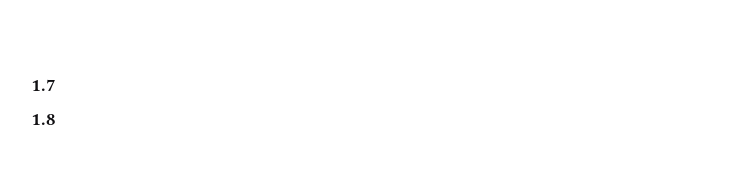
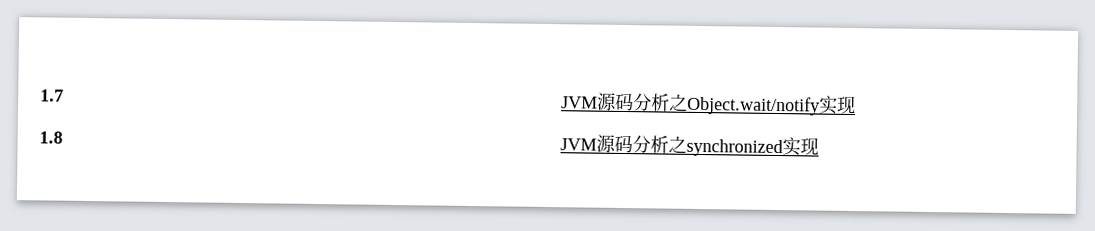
(56, 119) none -> [561,92,856,116] [560,134,819,158] // JVM源码分析之Object.wait/notify实现 // JVM源码分析之synchronized实现

